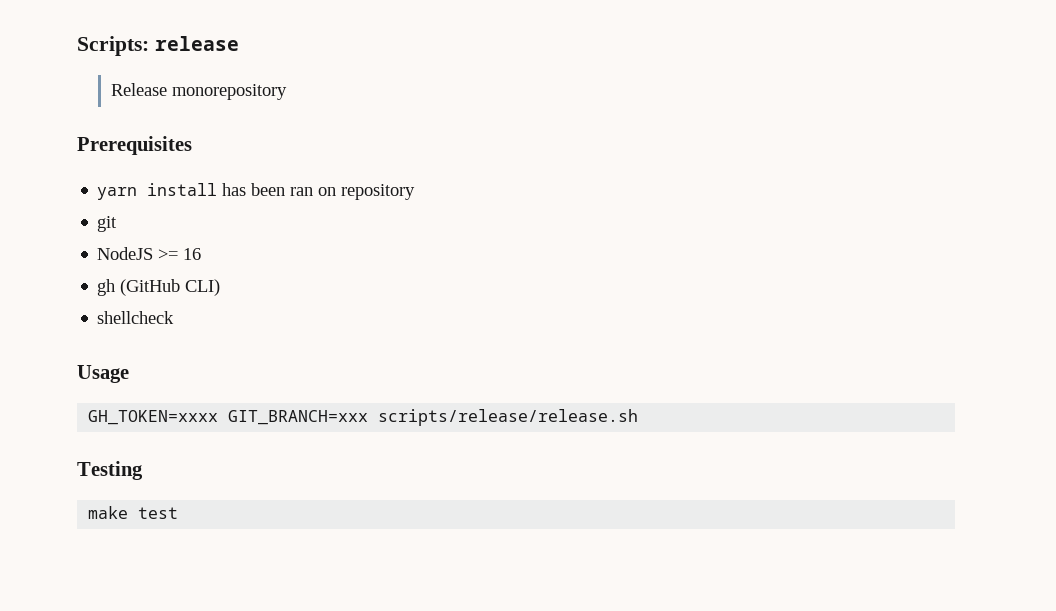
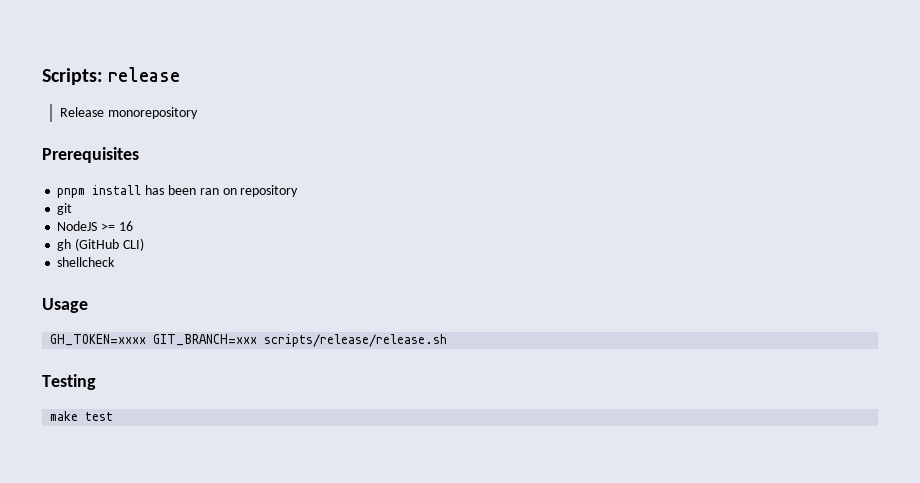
[97,187,138,200] yarn -> [57,188,86,198] pnpm

